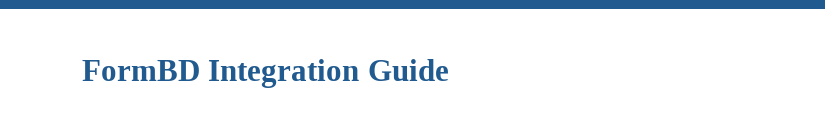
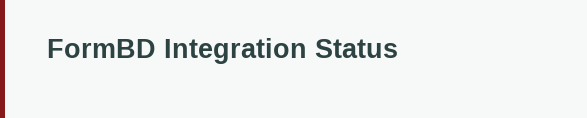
[367,59,449,81] Guide -> [315,39,398,58] Status

